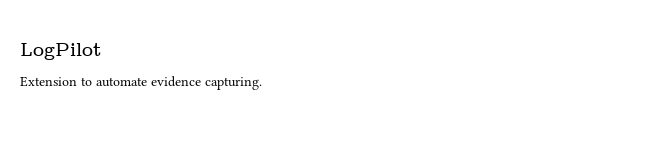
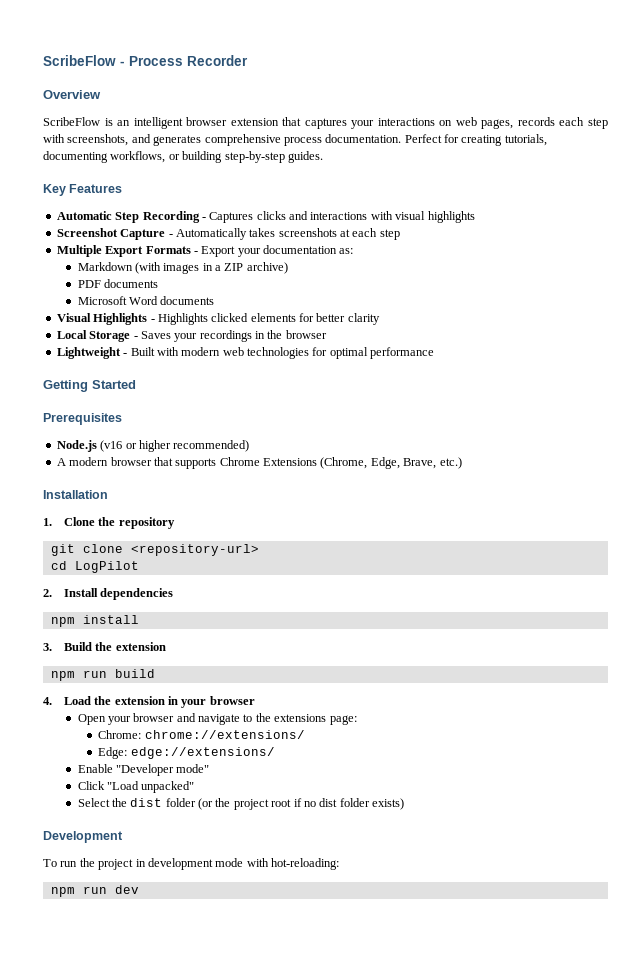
[20,43,102,60] [20,76,262,90] LogPilot // Extension to automate evidence capturing. -> [43,55,248,66] [43,90,101,99] [43,117,609,129] [43,134,547,146] [43,151,323,163] [43,184,123,196] [56,211,475,223] [56,228,400,240] [56,245,354,257] [77,262,288,274] [77,279,158,288] [77,296,215,305] [56,313,380,325] [56,330,327,342] [56,347,435,359] [43,380,136,392] [43,413,122,425] [56,440,250,452] [56,457,462,469] [43,490,108,499] [43,517,175,529] [50,544,259,556] [50,561,139,573] [43,588,174,600] [50,615,139,627] [43,642,166,651] [50,669,155,681] [43,696,255,708] [77,713,357,725] [98,730,305,739] [98,747,275,759] [77,764,210,776] [77,781,195,793] [77,798,405,810] [43,831,123,843] [43,858,339,870] [50,885,139,897] ScribeFlow - Process Recorder // Overview // ScribeFlow is an intelligent browser extension that captures your interactions on web pages, records each step with screenshots, and generates comprehensive process documentation. Perfect for creating tutorials, documenting workflows, or building step-by-step guides. // Key Features // Automatic Step Recording - Captures clicks and interactions with visual highlights // Screenshot Capture - Automatically takes screenshots at each step // Multiple Export Formats - Export your documentation as: // Markdown (with images in a ZIP archive) // PDF documents // Microsoft Word documents // Visual Highlights - Highlights clicked elements for better clarity // Local Storage - Saves your recordings in the browser // Lightweight - Built with modern web technologies for optimal performance // Getting Started // Prerequisites // Node.js (v16 or higher recommended) // A modern browser that supports Chrome Extensions (Chrome, Edge, Brave, etc.) // Installation // 1. Clone the repository // git clone <repository-url> // cd LogPilot // 2. Install dependencies // npm install // 3. Build the extension // npm run build // 4. Load the extension in your browser // Open your browser and navigate to the extensions page: // Chrome: chrome://extensions/ // Edge: edge://extensions/ // Enable "Developer mode" // Click "Load unpacked" // Select the dist folder (or the project root if no dist folder exists) // Development // To run the project in development mode with hot-reloading: // npm run dev

